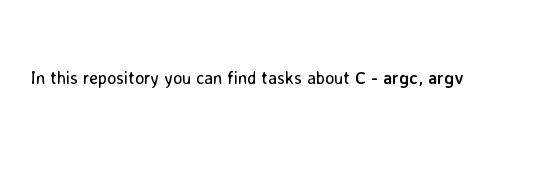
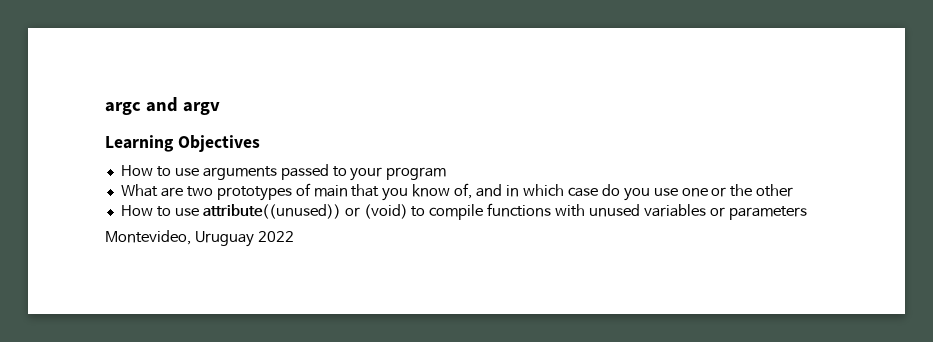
[31,71,464,88] In this repository you can find tasks about C - argc, argv -> [105,97,220,115] [105,135,260,152] [120,164,447,181] [120,183,794,201] [120,203,807,220] [105,230,294,247] argc and argv // Learning Objectives // How to use arguments passed to your program // What are two prototypes of main that you know of, and in which case do you use one or the other // How to use attribute((unused)) or (void) to compile functions with unused variables or parameters // Montevideo, Uruguay 2022

